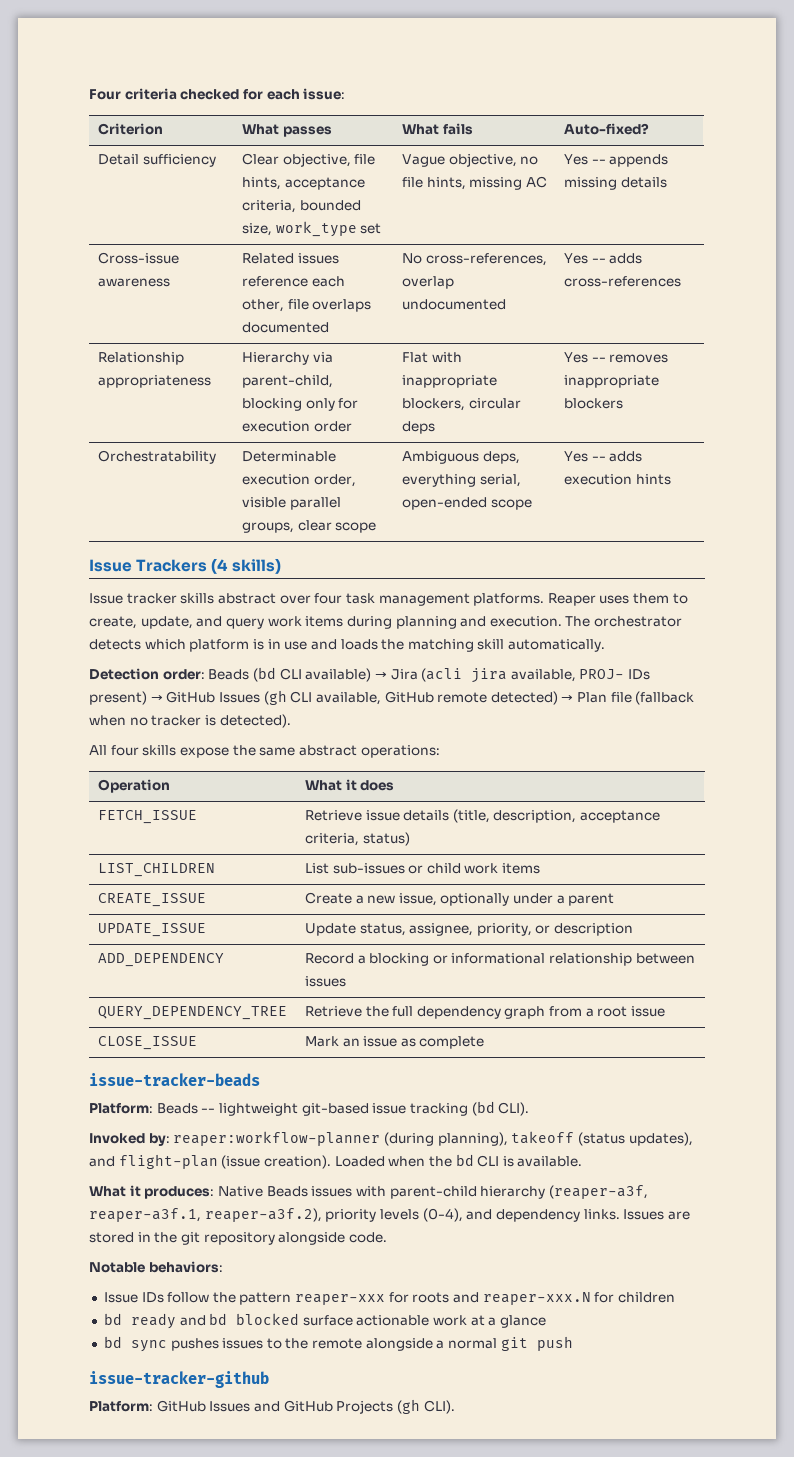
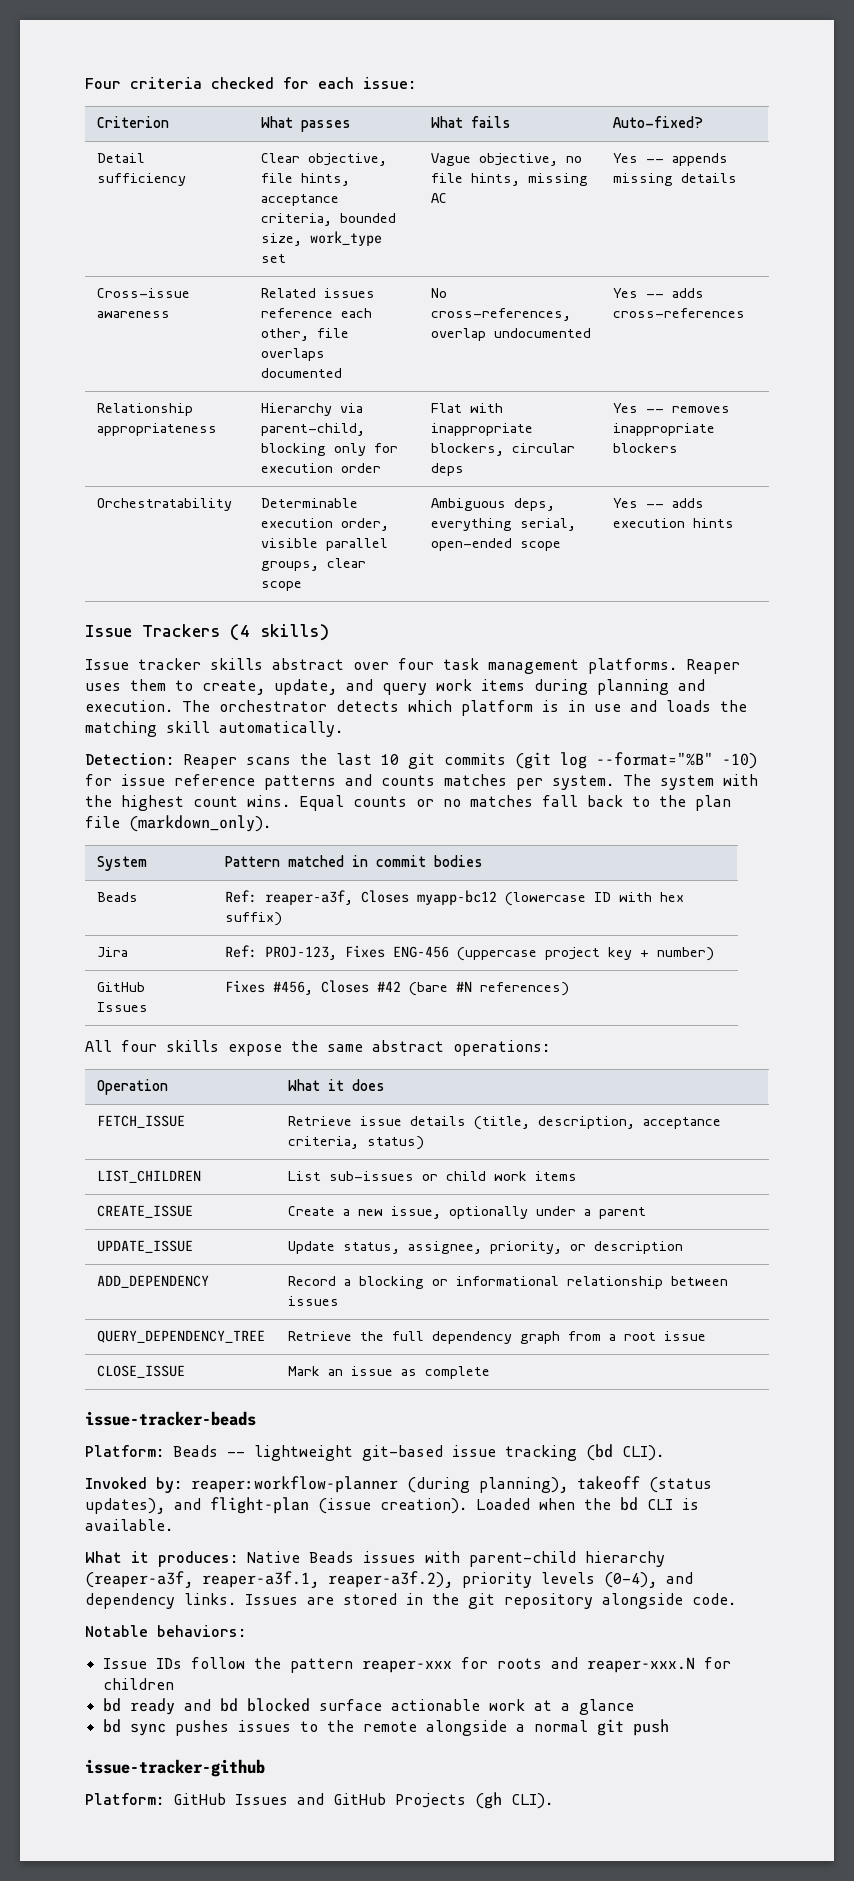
[89,667,651,683] [89,690,695,705] [89,714,291,728] Detection order: Beads (bd CLI available) → Jira (acli jira available, PROJ- IDs present) → GitHub Issues (gh CLI available, GitHub remote detected) → Plan file (fallback when no tracker is detected). -> [85,752,757,769] [85,774,758,790] [85,795,731,811] [85,815,271,832] [96,856,147,871] [224,855,483,867] [96,892,138,902] [224,890,684,906] [224,912,282,926] [96,947,128,957] [224,945,714,961] [96,982,145,992] [96,1002,148,1012] [224,980,569,996] Detection: Reaper scans the last 10 git commits (git log --format="%B" -10) for issue reference patterns and counts matches per system. The system with the highest count wins. Equal counts or no matches fall back to the plan file (markdown_only). // System | Pattern matched in commit bodies // Beads | Ref: reaper-a3f, Closes myapp-bc12 (lowercase ID with hex suffix) // Jira | Ref: PROJ-123, Fixes ENG-456 (uppercase project key + number) // GitHub Issues | Fixes #456, Closes #42 (bare #N references)

